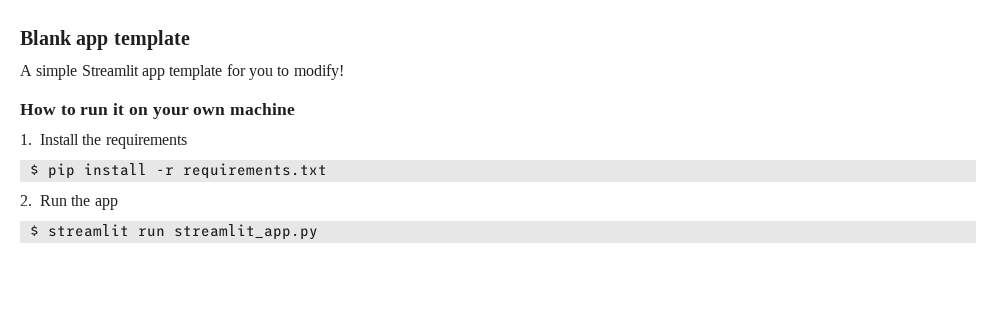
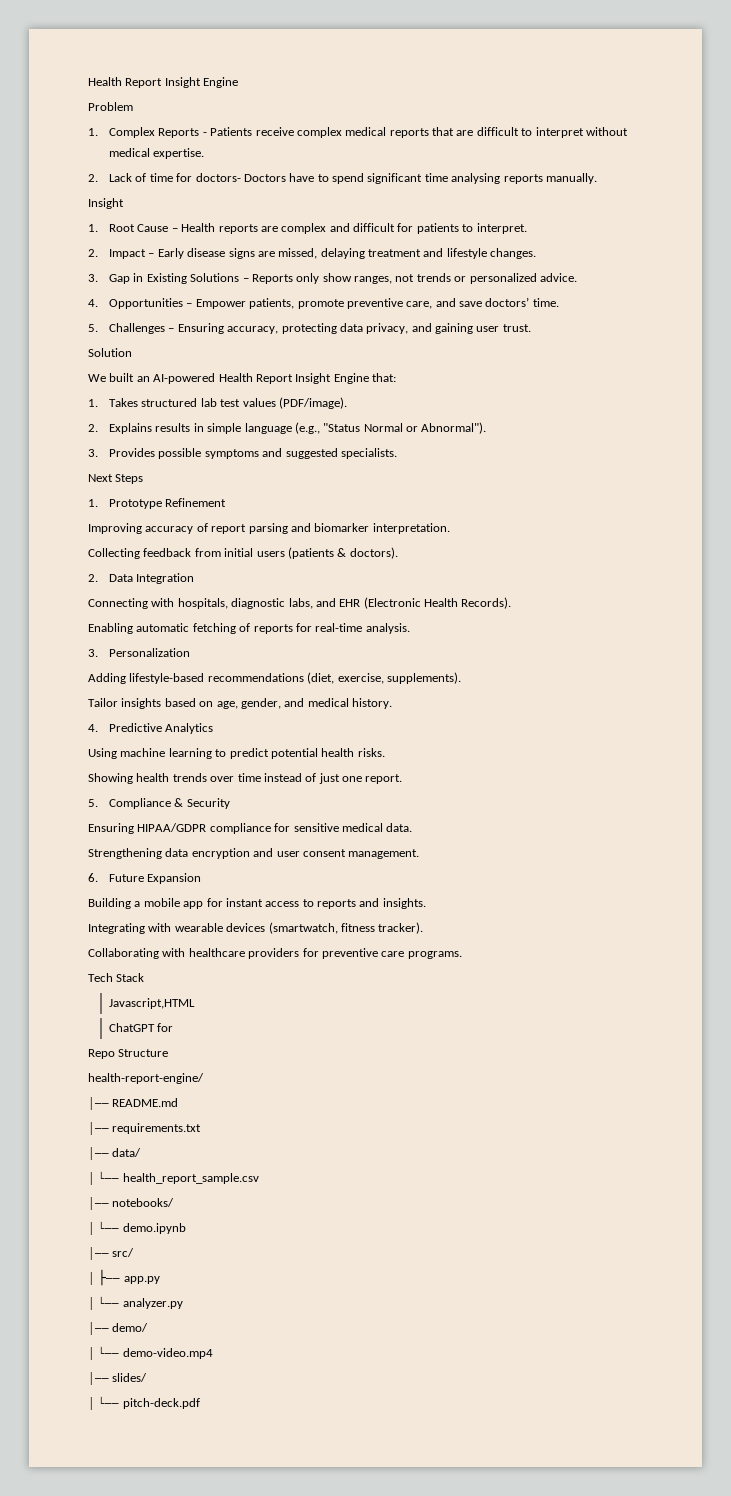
[20,30,190,50] [20,64,344,80] [20,103,296,119] [20,134,187,149] [29,163,327,179] [20,195,118,210] [29,224,318,240] Blank app template // A simple Streamlit app template for you to modify! // How to run it on your own machine // 1. Install the requirements // $ pip install -r requirements.txt // 2. Run the app // $ streamlit run streamlit_app.py -> [88,77,239,88] [88,102,133,111] [88,127,628,138] [109,148,205,159] [88,173,597,184] [88,198,124,209] [88,223,527,234] [88,248,537,259] [88,273,577,284] [88,297,559,309] [88,323,531,334] [88,348,132,357] [88,373,396,384] [88,397,347,409] [88,422,487,434] [88,448,397,459] [88,474,144,484] [88,498,227,509] [88,523,450,534] [88,547,398,559] [88,573,195,584] [88,597,512,609] [88,623,410,634] [88,648,191,657] [88,672,461,684] [88,698,392,709] [88,723,214,734] [88,748,385,759] [88,773,403,784] [88,798,230,809] [88,823,413,834] [88,848,420,859] [88,873,202,884] [88,898,426,909] [88,922,424,934] [88,948,462,959] [88,973,145,982] [109,998,196,1009] [109,1023,174,1032] [88,1049,169,1059] [88,1073,204,1084] [88,1097,179,1110] [88,1122,202,1135] [88,1147,142,1160] [88,1171,259,1185] [88,1197,175,1210] [88,1221,186,1235] [88,1247,135,1260] [88,1269,160,1286] [88,1296,183,1310] [88,1322,149,1335] [88,1346,213,1360] [88,1372,148,1385] [88,1396,200,1410] Health Report Insight Engine // Problem // 1. Complex Reports - Patients receive complex medical reports that are difficult to interpret without medical expertise. // 2. Lack of time for doctors- Doctors have to spend significant time analysing reports manually. // Insight // 1. Root Cause – Health reports are complex and difficult for patients to interpret. // 2. Impact – Early disease signs are missed, delaying treatment and lifestyle changes. // 3. Gap in Existing Solutions – Reports only show ranges, not trends or personalized advice. // 4. Opportunities – Empower patients, promote preventive care, and save doctors’ time. // 5. Challenges – Ensuring accuracy, protecting data privacy, and gaining user trust. // Solution // We built an AI-powered Health Report Insight Engine that: // 1. Takes structured lab test values (PDF/image). // 2. Explains results in simple language (e.g., "Status Normal or Abnormal"). // 3. Provides possible symptoms and suggested specialists. // Next Steps // 1. Prototype Refinement // Improving accuracy of report parsing and biomarker interpretation. // Collecting feedback from initial users (patients & doctors). // 2. Data Integration // Connecting with hospitals, diagnostic labs, and EHR (Electronic Health Records). // Enabling automatic fetching of reports for real-time analysis. // 3. Personalization // Adding lifestyle-based recommendations (diet, exercise, supplements). // Tailor insights based on age, gender, and medical history. // 4. Predictive Analytics // Using machine learning to predict potential health risks. // Showing health trends over time instead of just one report. // 5. Compliance & Security // Ensuring HIPAA/GDPR compliance for sensitive medical data. // Strengthening data encryption and user consent management. // 6. Future Expansion // Building a mobile app for instant access to reports and insights. // Integrating with wearable devices (smartwatch, fitness tracker). // Collaborating with healthcare providers for preventive care programs. // Tech Stack // Javascript,HTML // ChatGPT for // Repo Structure // health-report-engine/ // │── README.md // │── requirements.txt // │── data/ // │ └── health_report_sample.csv // │── notebooks/ // │ └── demo.ipynb // │── src/ // │ ├── app.py // │ └── analyzer.py // │── demo/ // │ └── demo-video.mp4 // │── slides/ // │ └── pitch-deck.pdf

